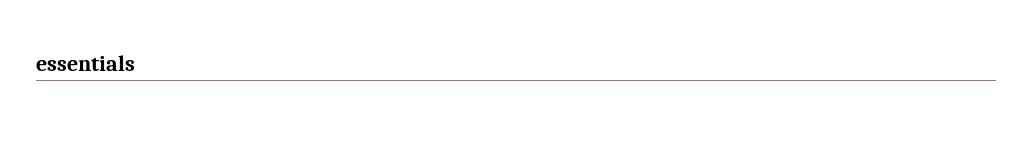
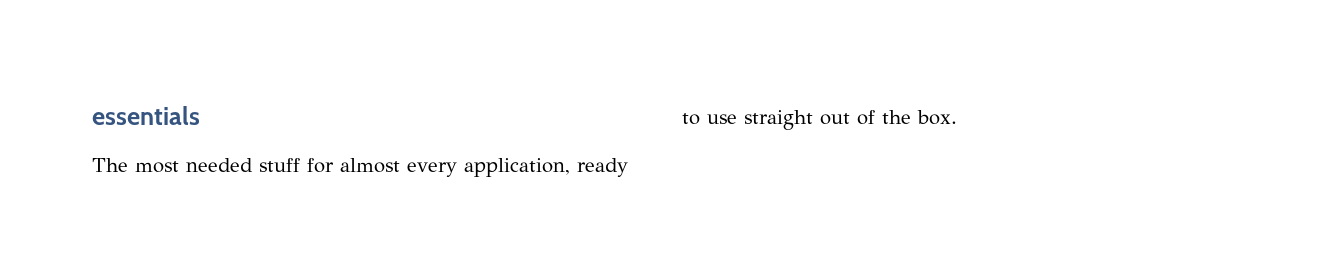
(135, 63) none -> [92,158,628,177] [682,110,957,130] // The most needed stuff for almost every application, ready to use straight out of the box.

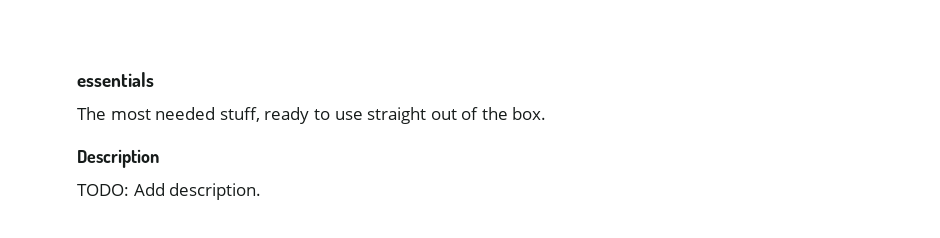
[259,158,570,177] stuff for almost every application, -> [219,107,260,122] stuff,
(957, 117) none -> [77,149,159,168] [77,183,262,200] // Description // TODO: Add description.

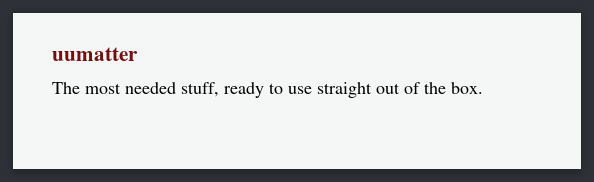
[77,72,154,87] essentials -> [52,47,138,61] uumatter
[77,149,159,168] [77,183,262,200] // Description // TODO: Add description. -> (483, 88) none

